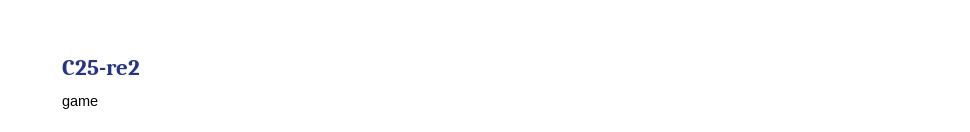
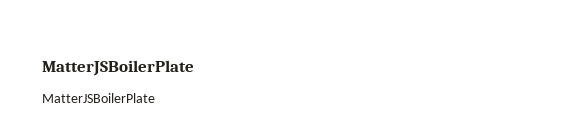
[62,60,140,75] [62,98,98,109] C25-re2 // game -> [42,60,194,76] [42,93,155,103] MatterJSBoilerPlate // MatterJSBoilerPlate

